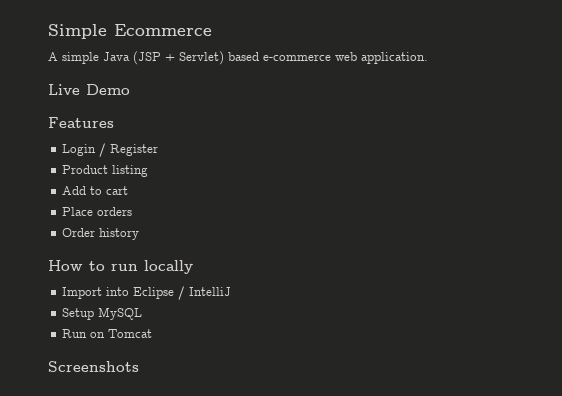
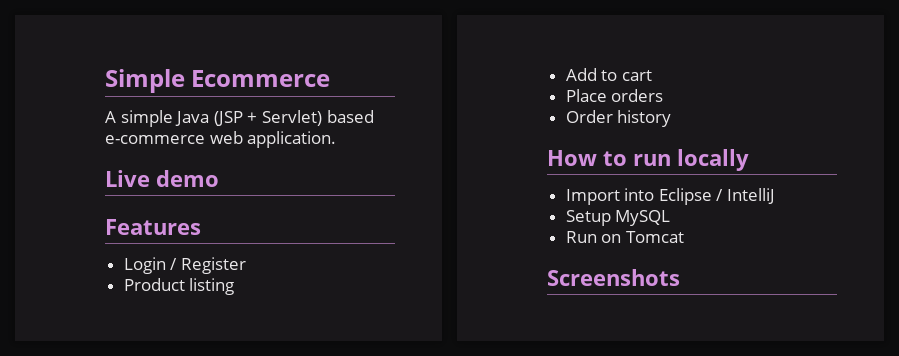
[86,84,130,95] Demo -> [156,170,219,187] demo

